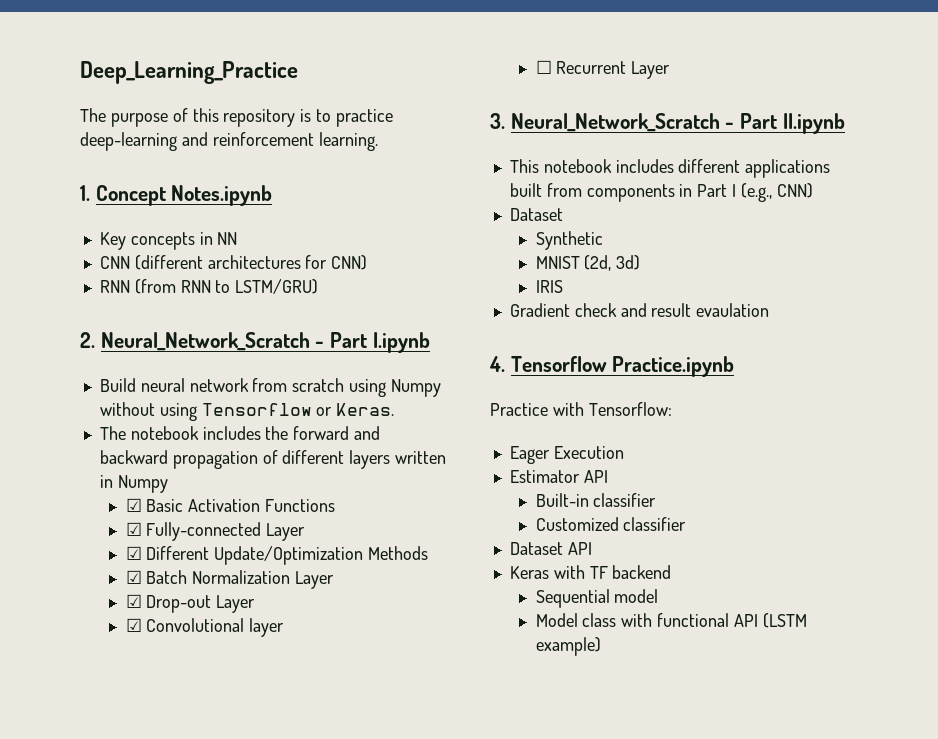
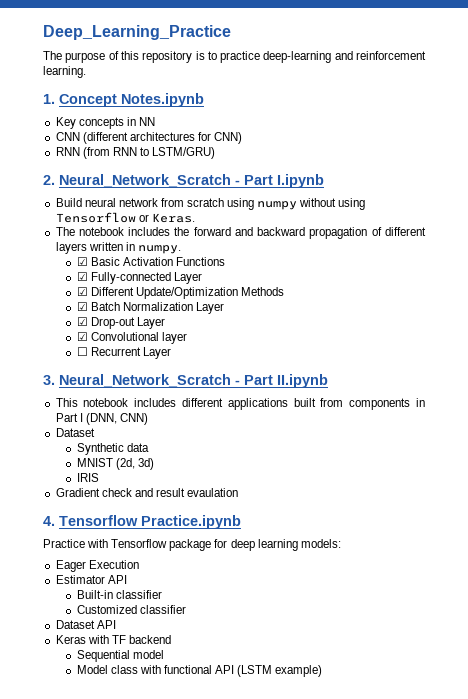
[390,379,441,397] Numpy -> [257,201,298,210] numpy
[117,475,168,493] Numpy -> [137,245,181,254] numpy.
[740,183,772,202] (e.g., -> [85,413,117,425] (DNN,
(603, 240) none -> [126,443,149,452] data
[588,402,672,416] Tensorflow: -> [111,539,341,551] Tensorflow package for deep learning models:

